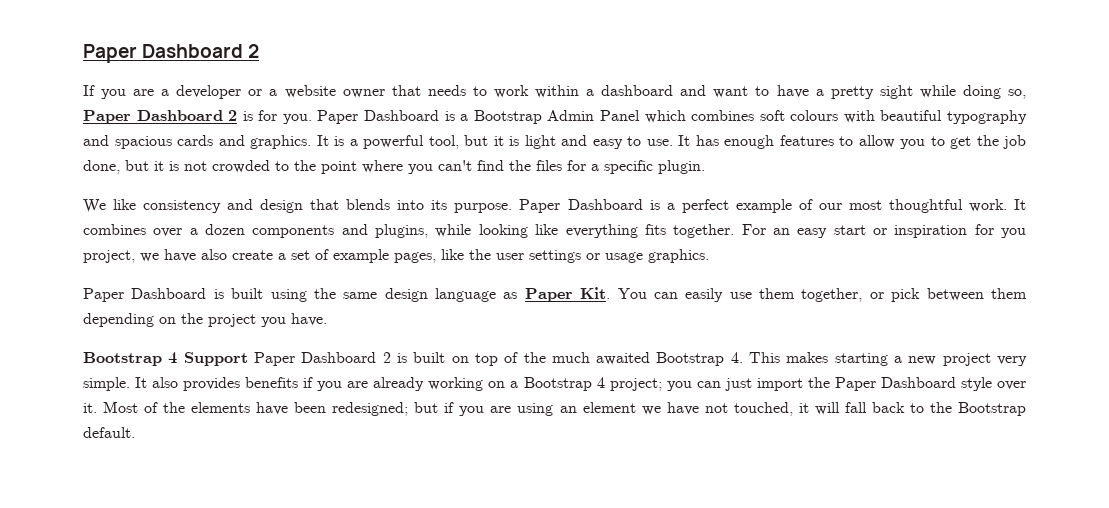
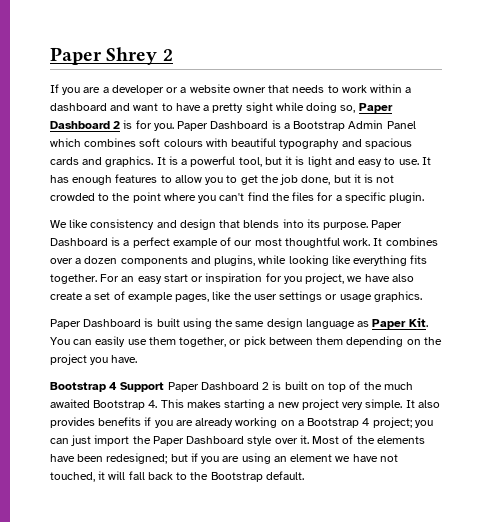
[83,44,244,63] Paper Dashboard -> [50,47,158,65] Paper Shrey

